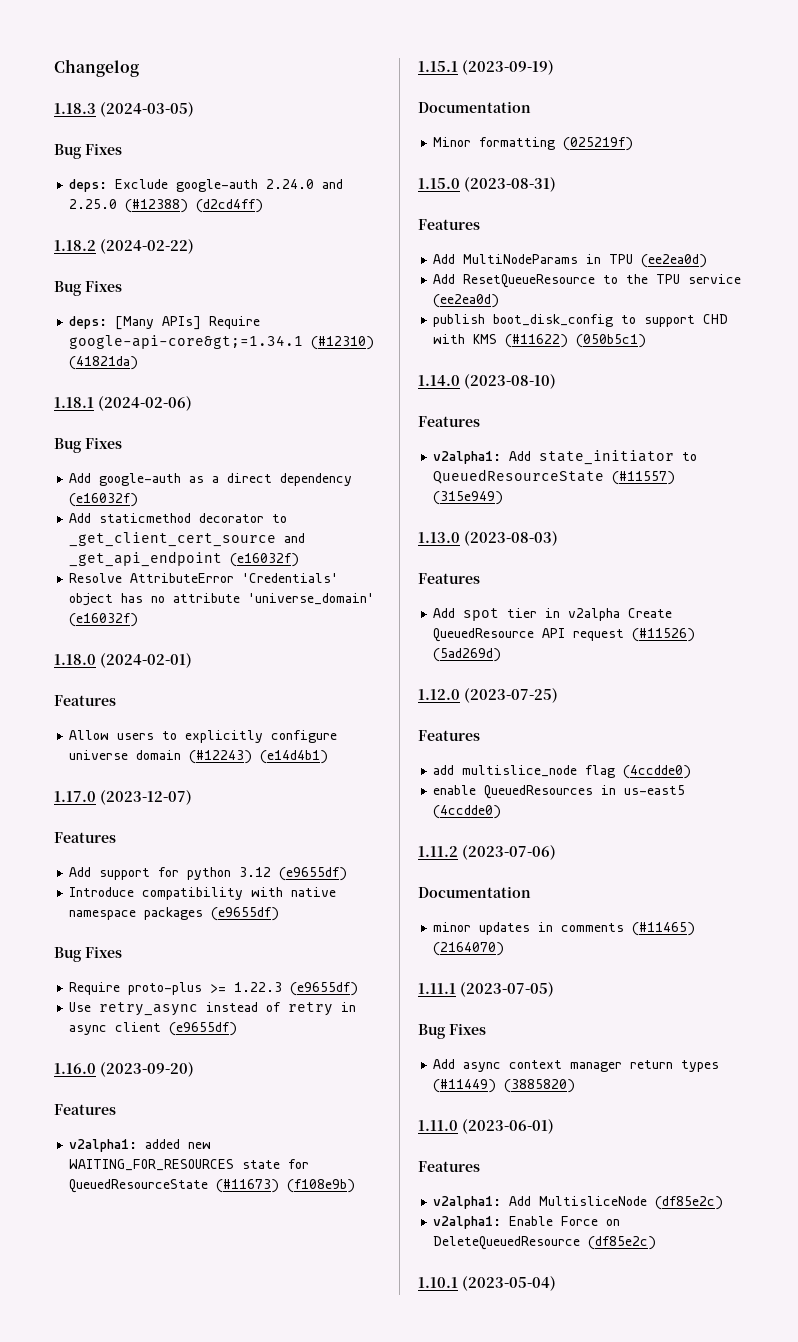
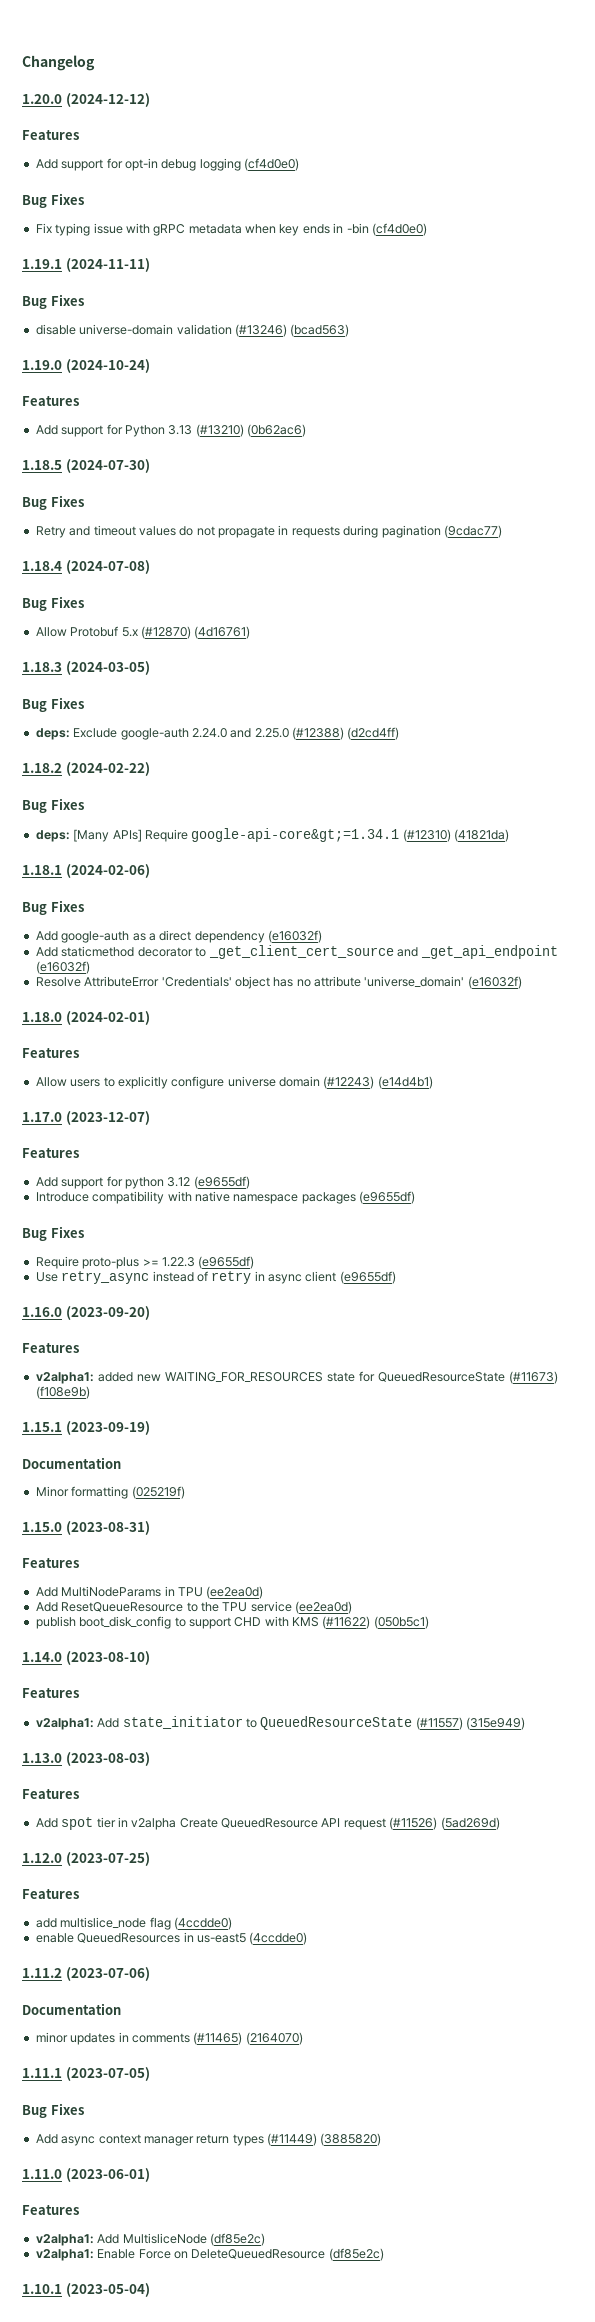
(139, 68) none -> [22,93,150,107] [22,130,79,140] [35,158,299,171] [22,193,84,208] [35,223,427,236] [22,258,150,272] [22,294,84,309] [35,324,350,337] [22,359,150,373] [22,396,79,406] [35,424,306,437] [22,459,150,473] [22,495,84,510] [35,525,502,538] [22,560,150,574] [22,596,84,611] [35,626,251,639] // 1.20.0 (2024-12-12) // Features // Add support for opt-in debug logging (cf4d0e0) // Bug Fixes // Fix typing issue with gRPC metadata when key ends in -bin (cf4d0e0) // 1.19.1 (2024-11-11) // Bug Fixes // disable universe-domain validation (#13246) (bcad563) // 1.19.0 (2024-10-24) // Features // Add support for Python 3.13 (#13210) (0b62ac6) // 1.18.5 (2024-07-30) // Bug Fixes // Retry and timeout values do not propagate in requests during pagination (9cdac77) // 1.18.4 (2024-07-08) // Bug Fixes // Allow Protobuf 5.x (#12870) (4d16761)

